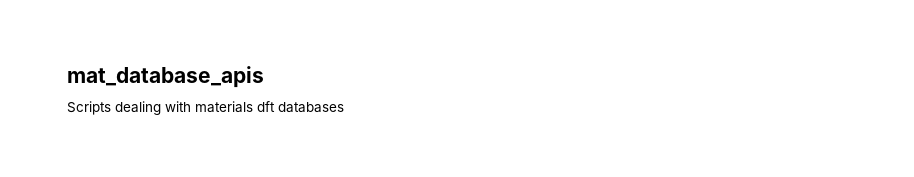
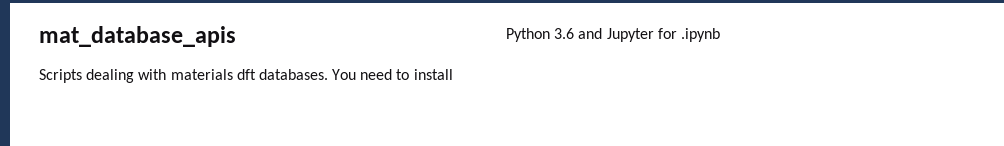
[278,102,344,113] databases -> [258,69,453,80] [506,28,720,42] databases. You need to install Python 3.6 and Jupyter for .ipynb

